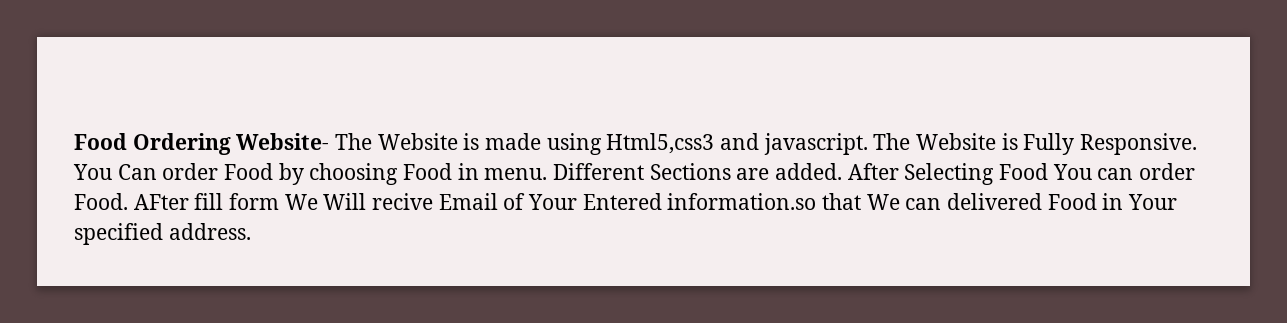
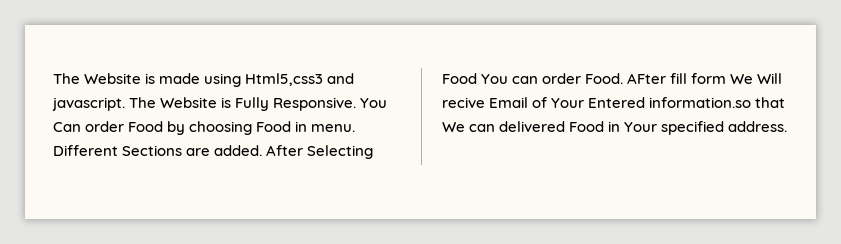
[74,133,330,155] Food Ordering Website- -> (53, 78) none

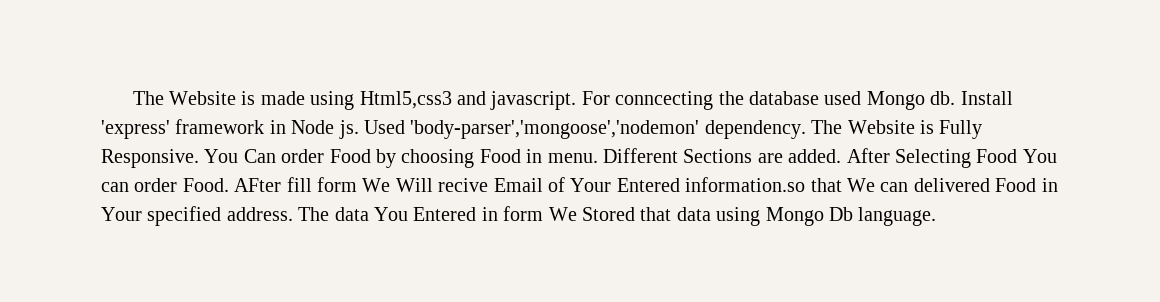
(125, 104) none -> [581,91,1013,110] [101,119,806,139] For conncecting the database used Mongo db. Install 'express' framework in Node js. Used 'body-parser','mongoose','nodemon' dependency.
(788, 126) none -> [298,206,937,226] The data You Entered in form We Stored that data using Mongo Db language.

